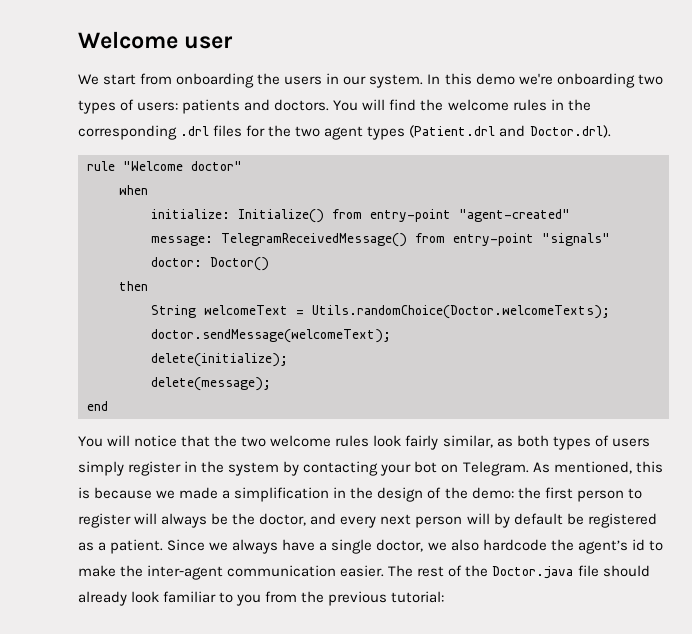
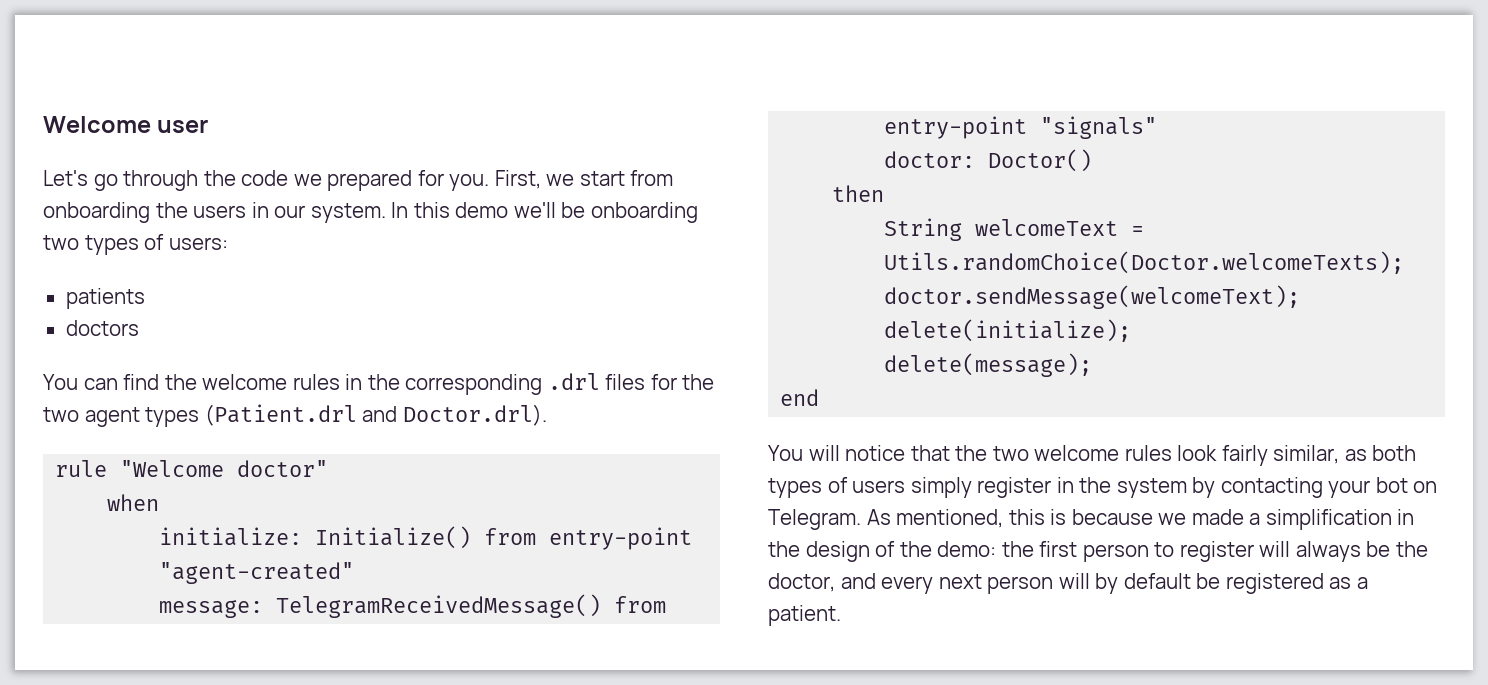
[78,74,99,85] We -> [43,170,575,191] Let's go through the code we prepared for you. First, we
[518,73,553,85] we're -> [513,202,586,218] we'll be
(179, 106) none -> (228, 243) //
[244,99,386,111] and doctors. You will -> [65,320,139,336] [43,374,118,390] // doctors // You can
[167,539,663,554] [78,565,650,580] [78,591,445,606] Since we always have a single doctor, we also hardcode the agent’s id to make the inter-agent communication easier. The rest of the Doctor.java file should already look familiar to you from the previous tutorial: -> (841, 615) none

